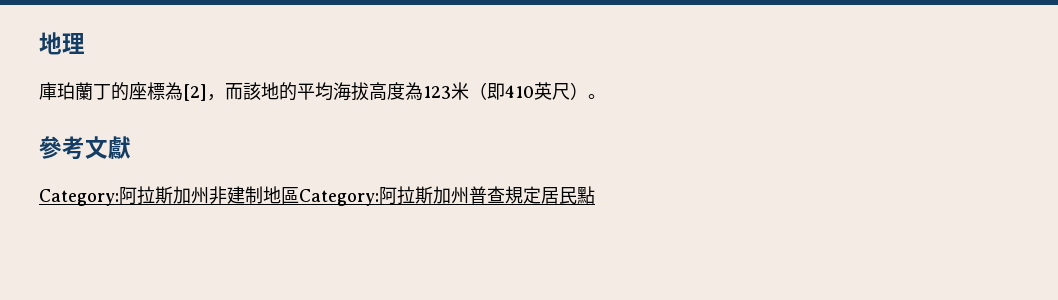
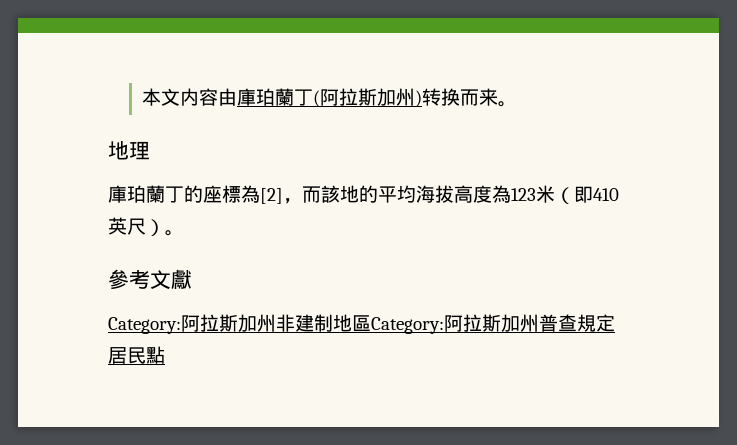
(39, 43) none -> [142,88,518,107] 本文内容由庫珀蘭丁(阿拉斯加州)转换而来。 //

